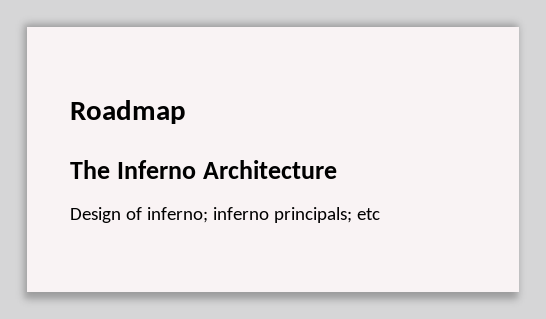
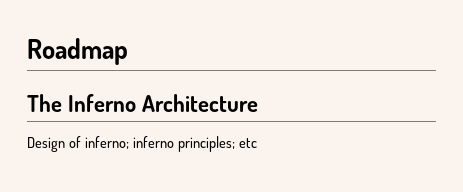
[273,207,352,223] principals; -> [177,136,235,152] principles;

